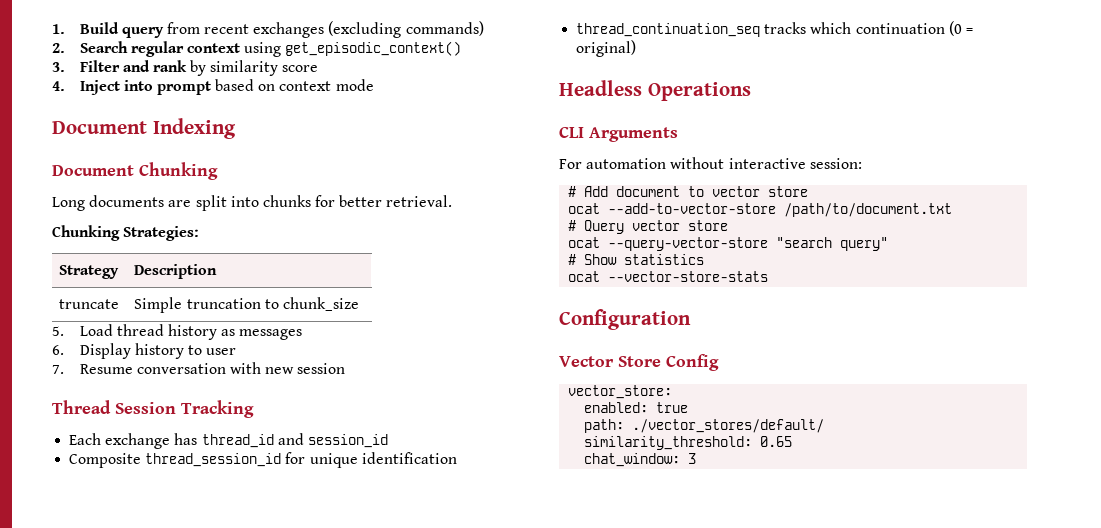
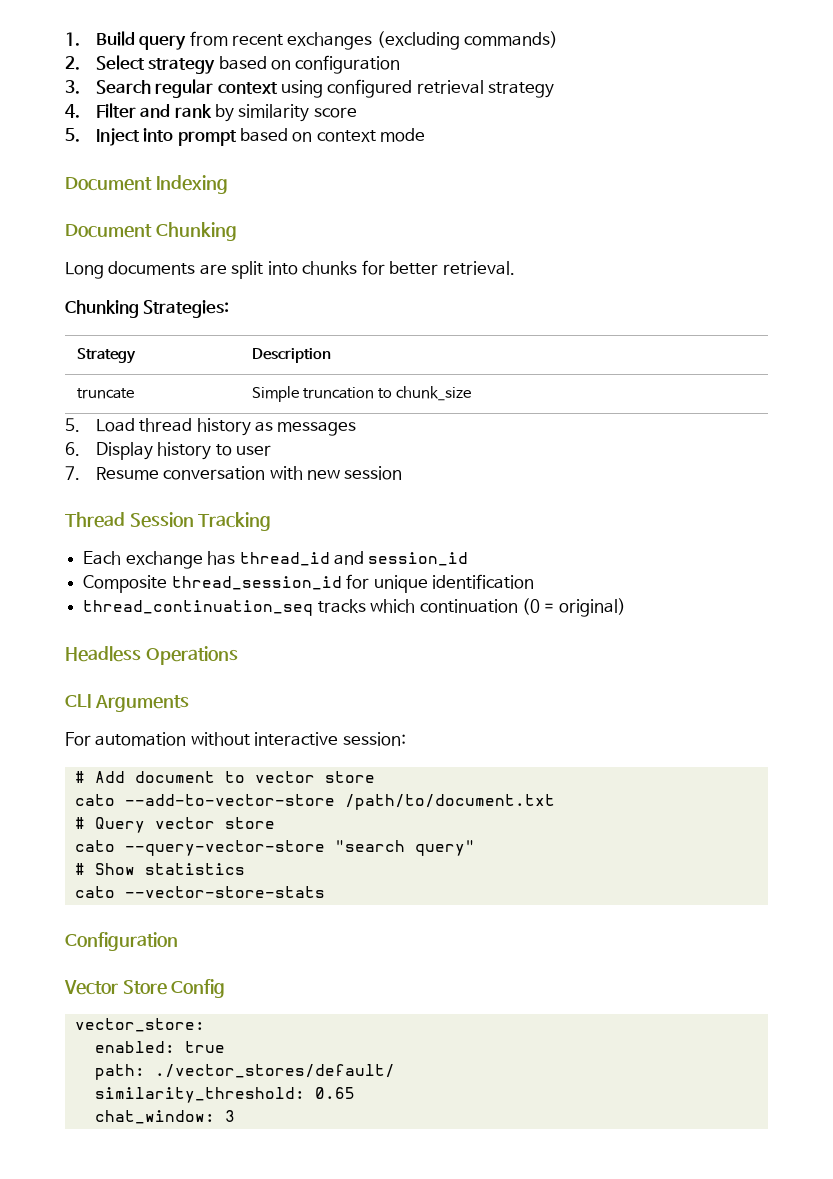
[79,41,462,57] [52,62,65,72] Search regular context using get_episodic_context() // 3. -> [95,55,401,74] [65,79,555,98] [65,104,80,118] Select strategy based on configuration // 3. Search regular context using configured retrieval strategy // 4.
[52,81,65,91] 4. -> [65,128,80,142] 5.
[568,203,601,214] ocat -> [74,794,115,806] cato
[568,237,601,248] ocat -> [74,840,115,852] cato
[568,271,601,282] ocat -> [74,886,115,898] cato

